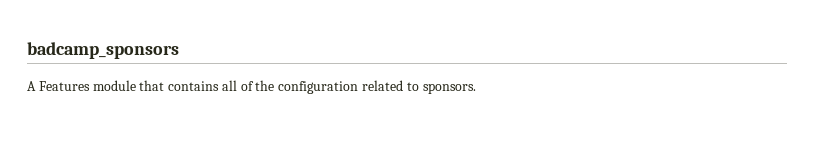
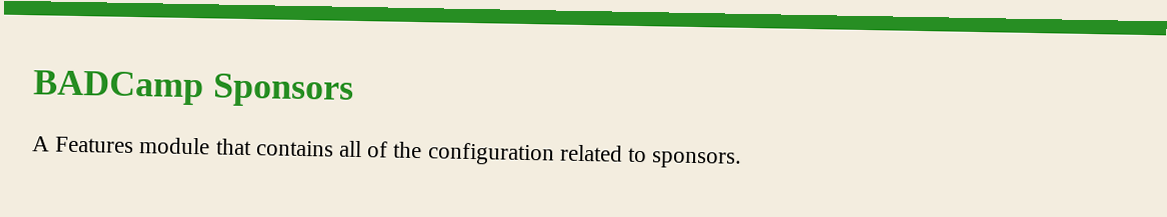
[27,42,179,59] badcamp_sponsors -> [33,70,354,108] BADCamp Sponsors

